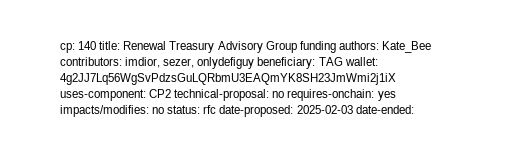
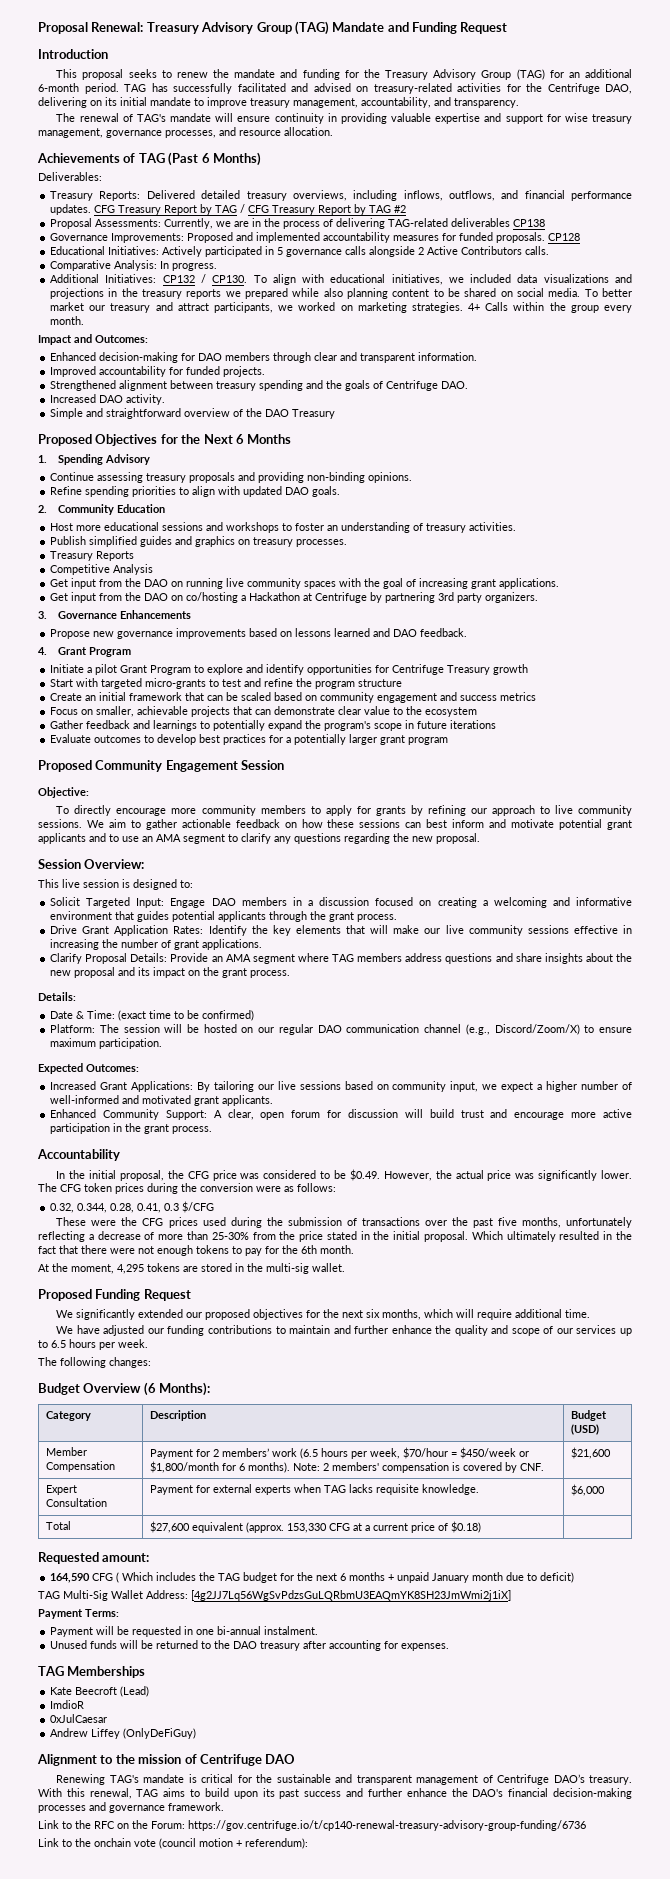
[60,41,431,53] [60,57,378,69] [60,73,396,85] [60,89,396,101] [60,105,414,117] cp: 140 title: Renewal Treasury Advisory Group funding authors: Kate_Bee contributors: imdior, sezer, onlydefiguy beneficiary: TAG wallet: 4g2JJ7Lq56WgSvPdzsGuLQRbmU3EAQmYK8SH23JmWmi2j1iX uses-component: CP2 technical-proposal: no requires-onchain: yes impacts/modifies: no status: rfc date-proposed: 2025-02-03 date-ended: -> [38,21,508,35] [38,49,108,59] [56,69,632,80] [38,83,632,94] [38,97,519,108] [56,113,632,124] [38,127,333,138] [37,152,261,166] [38,172,102,181] [50,190,633,201] [50,204,407,215] [50,218,546,229] [50,232,581,243] [50,246,550,257] [50,260,218,271] [50,274,632,285] [50,288,633,299] [50,302,632,313] [50,316,85,325] [38,334,148,345] [50,352,478,363] [50,366,266,377] [50,380,469,391] [50,394,166,405] [50,408,336,419] [38,434,292,446] [38,454,151,465] [50,472,413,483] [50,486,341,497] [38,504,166,515] [50,522,517,533] [50,536,348,547] [50,551,135,561] [50,564,154,575] [50,578,560,589] [50,592,539,603] [38,610,192,619] [50,628,468,639] [38,647,132,657] [50,664,529,675] [50,678,403,689] [50,692,537,703] [50,706,478,717] [50,720,497,731] [50,734,449,745] [38,760,285,772] [38,787,89,798] [56,805,632,816] [38,819,632,830] [38,833,480,844] [38,859,145,869] [38,879,193,890] [50,897,632,908] [50,911,398,922] [50,925,632,936] [50,939,263,950] [50,953,632,964] [50,967,291,978] [38,992,76,1001] [50,1010,255,1021] [50,1024,633,1035] [50,1038,163,1049] [38,1063,139,1074] [50,1081,632,1092] [50,1095,274,1106] [50,1109,632,1120] [50,1123,213,1134] [37,1149,120,1161] [56,1169,633,1181] [38,1183,336,1194] [50,1201,215,1213] [56,1217,632,1228] [38,1231,632,1242] [38,1245,354,1256] [38,1263,345,1274] [38,1289,191,1301] [56,1309,591,1320] [56,1325,632,1336] [38,1339,148,1350] [38,1357,151,1368] [38,1382,211,1396] [46,1411,92,1421] [150,1410,207,1421] [571,1410,608,1421] [571,1424,600,1435] [46,1447,88,1456] [46,1461,116,1472] [150,1447,530,1459] [150,1461,545,1473] [571,1447,612,1459] [46,1485,78,1495] [46,1498,108,1507] [150,1484,480,1495] [571,1484,606,1496] [46,1521,72,1530] [150,1521,482,1533] [38,1552,150,1564] [50,1572,575,1583] [38,1590,511,1601] [38,1609,119,1619] [50,1626,319,1637] [50,1640,450,1651] [38,1666,146,1678] [50,1686,150,1697] [50,1700,85,1709] [50,1714,108,1723] [50,1728,197,1739] [37,1754,296,1766] [56,1774,633,1785] [38,1788,632,1799] [38,1802,224,1813] [38,1820,586,1831] [38,1838,308,1849] Proposal Renewal: Treasury Advisory Group (TAG) Mandate and Funding Request // Introduction // This proposal seeks to renew the mandate and funding for the Treasury Advisory Group (TAG) for an additional 6-month period. TAG has successfully facilitated and advised on treasury-related activities for the Centrifuge DAO, delivering on its initial mandate to improve treasury management, accountability, and transparency. // The renewal of TAG's mandate will ensure continuity in providing valuable expertise and support for wise treasury management, governance processes, and resource allocation. // Achievements of TAG (Past 6 Months) // Deliverables: // Treasury Reports: Delivered detailed treasury overviews, including inflows, outflows, and financial performance updates. CFG Treasury Report by TAG / CFG Treasury Report by TAG #2 // Proposal Assessments: Currently, we are in the process of delivering TAG-related deliverables CP138 // Governance Improvements: Proposed and implemented accountability measures for funded proposals. CP128 // Educational Initiatives: Actively participated in 5 governance calls alongside 2 Active Contributors calls. // Comparative Analysis: In progress. // Additional Initiatives: CP132 / CP130. To align with educational initiatives, we included data visualizations and projections in the treasury reports we prepared while also planning content to be shared on social media. To better market our treasury and attract participants, we worked on marketing strategies. 4+ Calls within the group every month. // Impact and Outcomes: // Enhanced decision-making for DAO members through clear and transparent information. // Improved accountability for funded projects. // Strengthened alignment between treasury spending and the goals of Centrifuge DAO. // Increased DAO activity. // Simple and straightforward overview of the DAO Treasury // Proposed Objectives for the Next 6 Months // 1. Spending Advisory // Continue assessing treasury proposals and providing non-binding opinions. // Refine spending priorities to align with updated DAO goals. // 2. Community Education // Host more educational sessions and workshops to foster an understanding of treasury activities. // Publish simplified guides and graphics on treasury processes. // Treasury Reports // Competitive Analysis // Get input from the DAO on running live community spaces with the goal of increasing grant applications. // Get input from the DAO on co/hosting a Hackathon at Centrifuge by partnering 3rd party organizers. // 3. Governance Enhancements // Propose new governance improvements based on lessons learned and DAO feedback. // 4. Grant Program // Initiate a pilot Grant Program to explore and identify opportunities for Centrifuge Treasury growth // Start with targeted micro-grants to test and refine the program structure // Create an initial framework that can be scaled based on community engagement and success metrics // Focus on smaller, achievable projects that can demonstrate clear value to the ecosystem // Gather feedback and learnings to potentially expand the program's scope in future iterations // Evaluate outcomes to develop best practices for a potentially larger grant program // Proposed Community Engagement Session // Objective: // To directly encourage more community members to apply for grants by refining our approach to live community sessions. We aim to gather actionable feedback on how these sessions can best inform and motivate potential grant applicants and to use an AMA segment to clarify any questions regarding the new proposal. // Session Overview: // This live session is designed to: // Solicit Targeted Input: Engage DAO members in a discussion focused on creating a welcoming and informative environment that guides potential applicants through the grant process. // Drive Grant Application Rates: Identify the key elements that will make our live community sessions effective in increasing the number of grant applications. // Clarify Proposal Details: Provide an AMA segment where TAG members address questions and share insights about the new proposal and its impact on the grant process. // Details: // Date & Time: (exact time to be confirmed) // Platform: The session will be hosted on our regular DAO communication channel (e.g., Discord/Zoom/X) to ensure maximum participation. // Expected Outcomes: // Increased Grant Applications: By tailoring our live sessions based on community input, we expect a higher number of well-informed and motivated grant applicants. // Enhanced Community Support: A clear, open forum for discussion will build trust and encourage more active participation in the grant process. // Accountability // In the initial proposal, the CFG price was considered to be $0.49. However, the actual price was significantly lower. The CFG token prices during the conversion were as follows: // 0.32, 0.344, 0.28, 0.41, 0.3 $/CFG // These were the CFG prices used during the submission of transactions over the past five months, unfortunately reflecting a decrease of more than 25-30% from the price stated in the initial proposal. Which ultimately resulted in the fact that there were not enough tokens to pay for the 6th month. // At the moment, 4,295 tokens are stored in the multi-sig wallet. // Proposed Funding Request // We significantly extended our proposed objectives for the next six months, which will require additional time. // We have adjusted our funding contributions to maintain and further enhance the quality and scope of our services up to 6.5 hours per week. // The following changes: // Budget Overview (6 Months): // Category | Description | Budget (USD) // Member Compensation | Payment for 2 members’ work (6.5 hours per week, $70/hour = $450/week or $1,800/month for 6 months). Note: 2 members' compensation is covered by CNF. | $21,600 // Expert Consultation | Payment for external experts when TAG lacks requisite knowledge. | $6,000 // Total | $27,600 equivalent (approx. 153,330 CFG at a current price of $0.18) | // Requested amount: // 164,590 CFG ( Which includes the TAG budget for the next 6 months + unpaid January month due to deficit) // TAG Multi-Sig Wallet Address: [4g2JJ7Lq56WgSvPdzsGuLQRbmU3EAQmYK8SH23JmWmi2j1iX] // Payment Terms: // Payment will be requested in one bi-annual instalment. // Unused funds will be returned to the DAO treasury after accounting for expenses. // TAG Memberships // Kate Beecroft (Lead) // ImdioR // 0xJulCaesar // Andrew Liffey (OnlyDeFiGuy) // Alignment to the mission of Centrifuge DAO // Renewing TAG's mandate is critical for the sustainable and transparent management of Centrifuge DAO’s treasury. With this renewal, TAG aims to build upon its past success and further enhance the DAO's financial decision-making processes and governance framework. // Link to the RFC on the Forum: https://gov.centrifuge.io/t/cp140-renewal-treasury-advisory-group-funding/6736 // Link to the onchain vote (council motion + referendum):

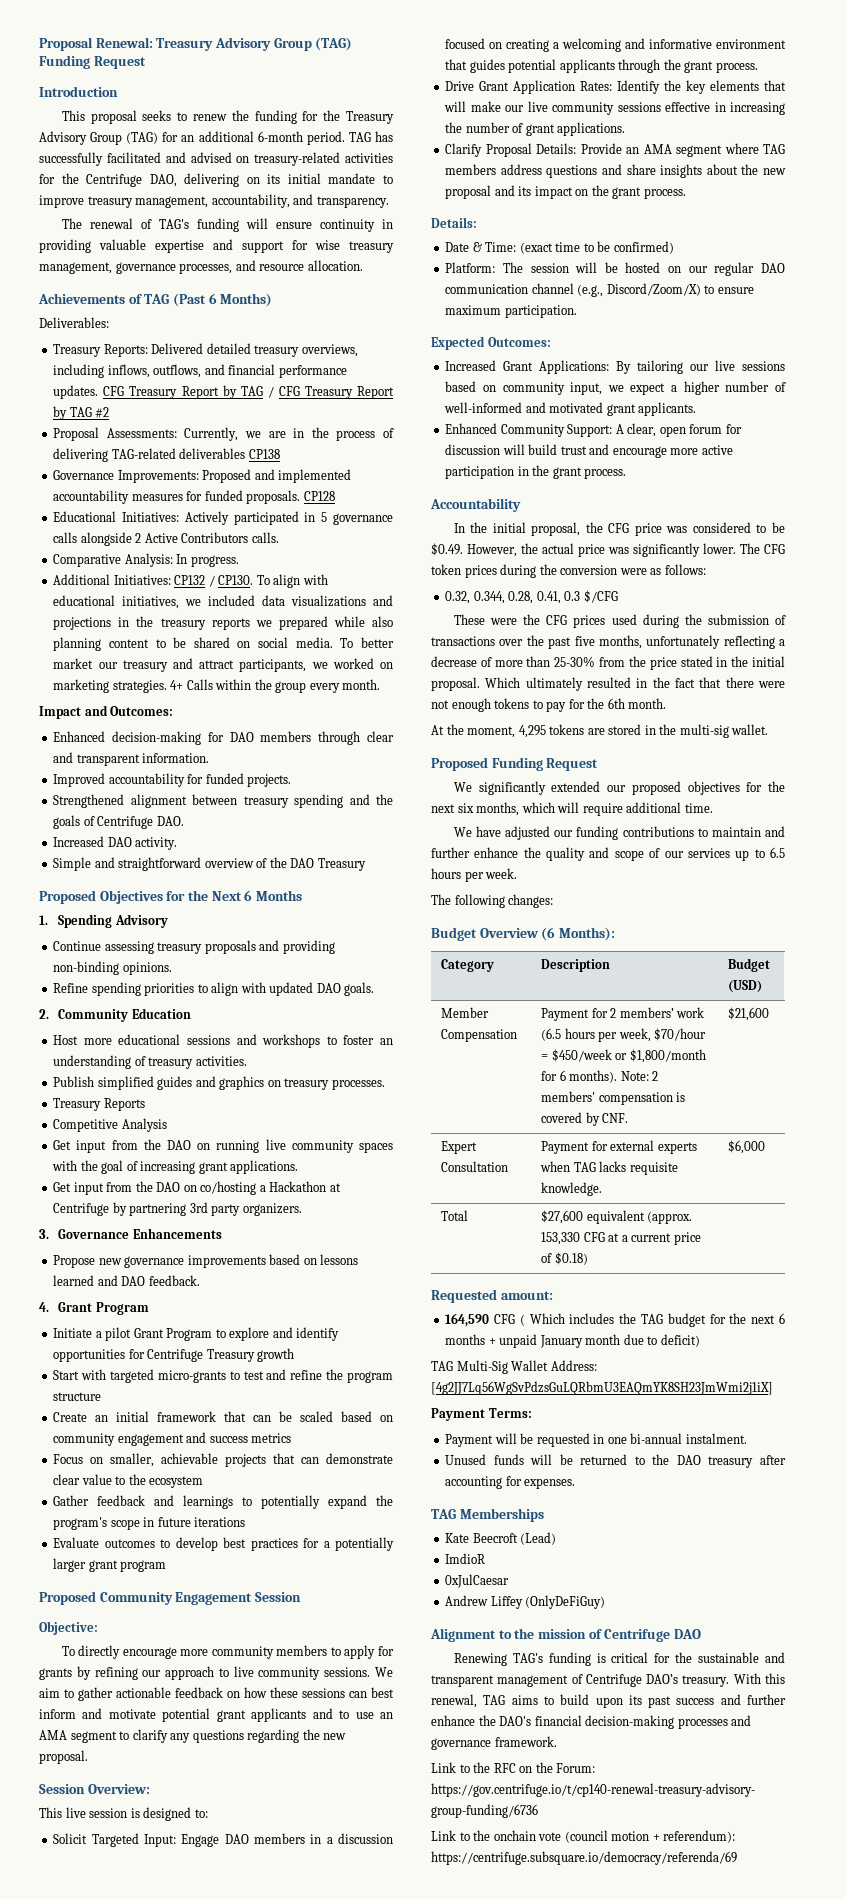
[332,22,409,32] Mandate and -> (353, 44) none
[234,69,298,78] mandate and -> (249, 115) none
[169,113,211,122] mandate -> [196,218,239,232] funding
[143,1774,185,1783] mandate -> [548,1652,591,1666] funding
(308, 1843) none -> [431,1851,737,1865] https://centrifuge.subsquare.io/democracy/referenda/69

